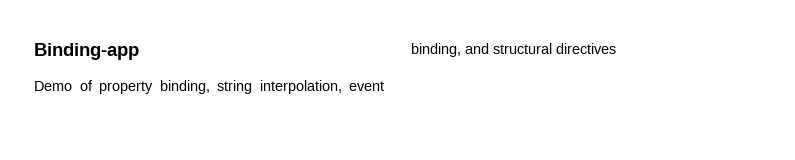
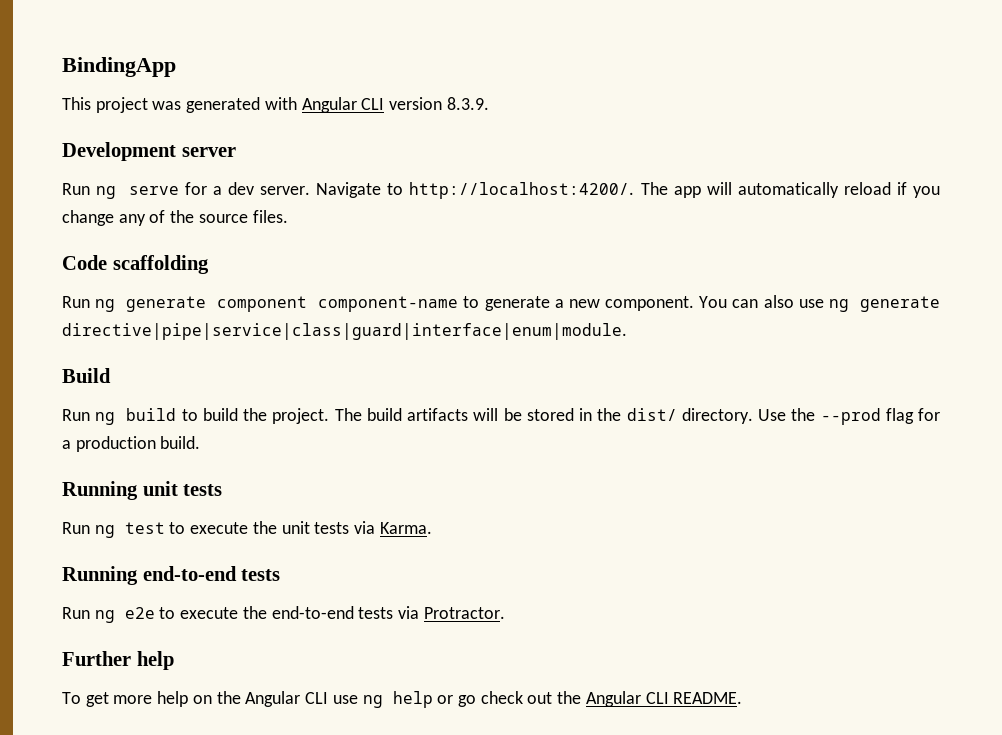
[34,43,139,60] [34,80,384,94] [411,43,616,57] Binding-app // Demo of property binding, string interpolation, event binding, and structural directives -> [62,57,176,77] [62,97,489,113] [62,142,236,161] [62,182,940,199] [62,210,288,226] [62,255,209,274] [62,295,940,312] [62,323,627,340] [62,368,111,383] [62,408,941,425] [62,436,201,452] [62,481,223,500] [62,521,432,538] [62,566,281,585] [62,606,505,623] [62,651,174,670] [62,691,743,708] BindingApp // This project was generated with Angular CLI version 8.3.9. // Development server // Run ng serve for a dev server. Navigate to http://localhost:4200/. The app will automatically reload if you change any of the source files. // Code scaffolding // Run ng generate component component-name to generate a new component. You can also use ng generate directive|pipe|service|class|guard|interface|enum|module. // Build // Run ng build to build the project. The build artifacts will be stored in the dist/ directory. Use the --prod flag for a production build. // Running unit tests // Run ng test to execute the unit tests via Karma. // Running end-to-end tests // Run ng e2e to execute the end-to-end tests via Protractor. // Further help // To get more help on the Angular CLI use ng help or go check out the Angular CLI README.

